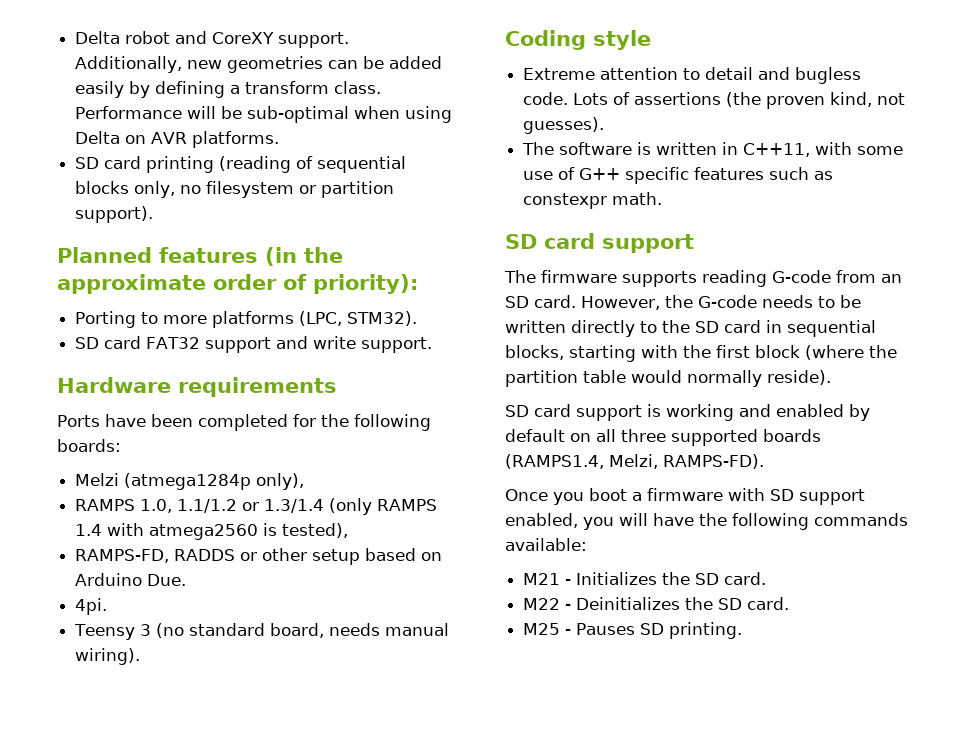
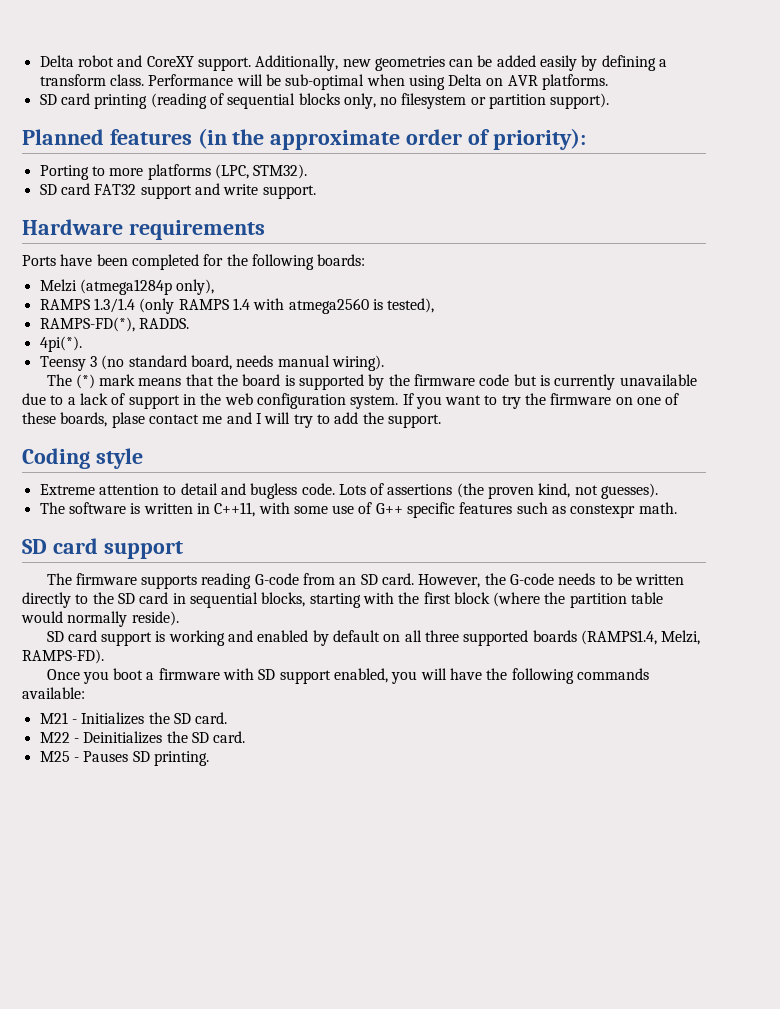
[140,499,260,513] 1.0, 1.1/1.2 or -> (90, 304) none
[75,548,443,565] [75,573,187,586] [75,598,108,615] RAMPS-FD, RADDS or other setup based on Arduino Due. // 4pi. -> [39,317,189,332] [39,336,82,352] RAMPS-FD(*), RADDS. // 4pi(*).
(141, 656) none -> [46,374,697,390] [22,393,680,409] [22,412,441,428] // The (*) mark means that the board is supported by the firmware code but is currently unavailable due to a lack of support in the web configuration system. If you want to try the firmware on one of these boards, plase contact me and I will try to add the support.

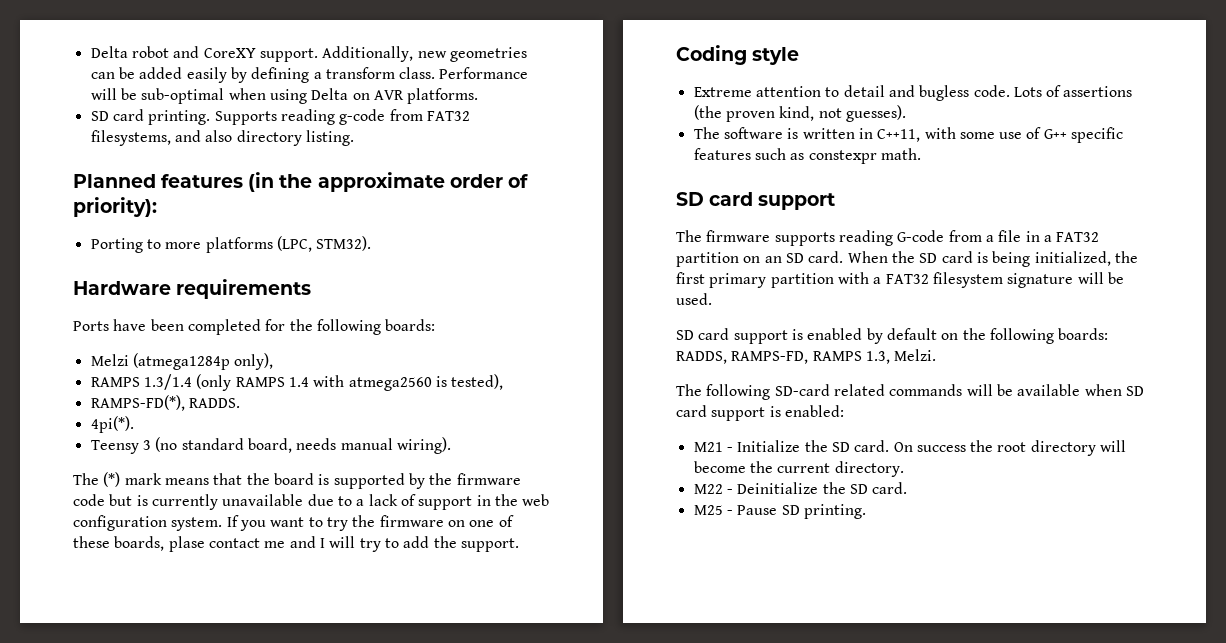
[94,93,610,109] printing (reading of sequential blocks only, no filesystem or partition support). -> [148,109,470,125] [90,130,354,146] printing. Supports reading g-code from FAT32 filesystems, and also directory listing.
[39,183,316,199] // SD card FAT32 support and write support. -> (372, 243) none
[339,573,685,588] [22,592,664,608] [21,611,179,627] [46,630,254,646] an SD card. However, the G-code needs to be written directly to the SD card in sequential blocks, starting with the first block (where the partition table would normally reside). // SD card support is working and -> [985,230,1100,242] [676,251,1138,267] [676,272,1124,288] [676,293,712,305] [676,328,803,344] a file in a FAT32 partition on an SD card. When the SD card is being initialized, the first primary partition with a FAT32 filesystem signature will be used. // SD card support is
[404,630,701,646] [22,649,104,664] [46,668,649,684] [22,687,85,699] all three supported boards (RAMPS1.4, Melzi, RAMPS-FD). // Once you boot a firmware with SD support enabled, you will have the following commands available: -> [962,328,1109,344] [676,349,937,364] [676,384,1144,400] [676,405,844,421] the following boards: RADDS, RAMPS-FD, RAMPS 1.3, Melzi. // The following SD-card related commands will be available when SD card support is enabled:
[81,712,228,725] Initializes the SD card. -> [737,440,1127,456] [693,461,904,477] Initialize the SD card. On success the root directory will become the current directory.
[83,731,163,744] Deinitializes -> [737,482,819,494] Deinitialize
[83,751,129,762] Pauses -> [737,505,778,515] Pause

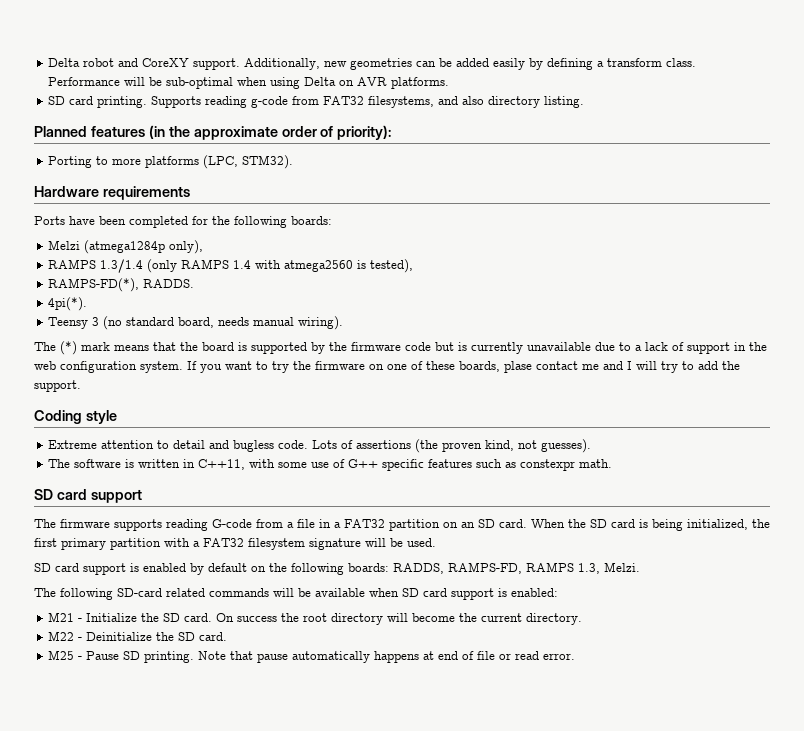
(866, 511) none -> [198,651,576,663] Note that pause automatically happens at end of file or read error.

